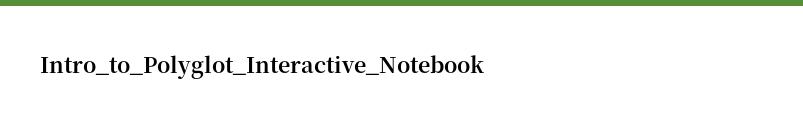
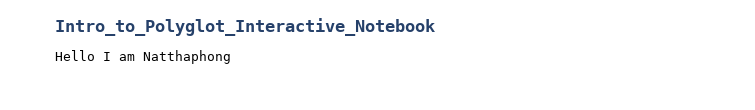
(484, 67) none -> [55,50,231,64] // Hello I am Natthaphong

